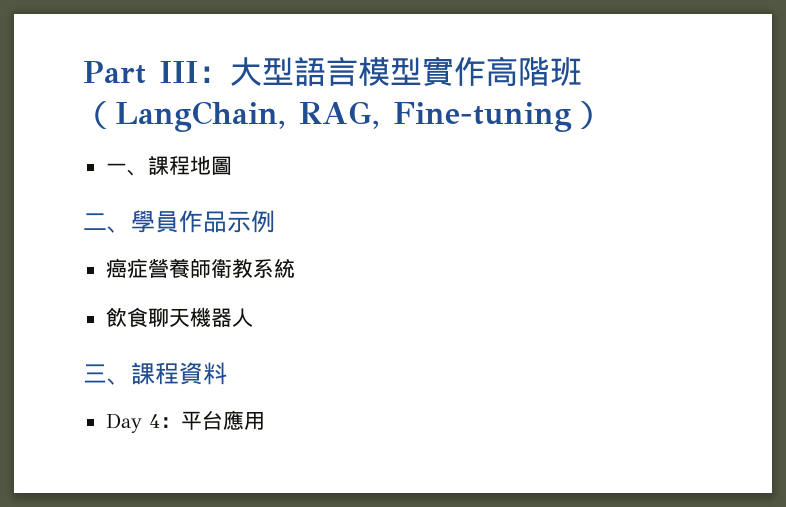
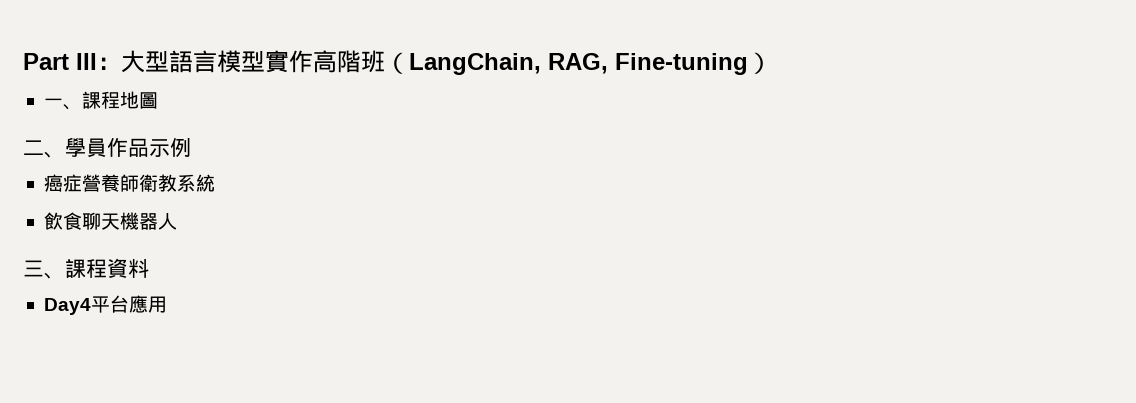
[105,413,181,433] Day 4： -> [43,298,91,315] Day4

